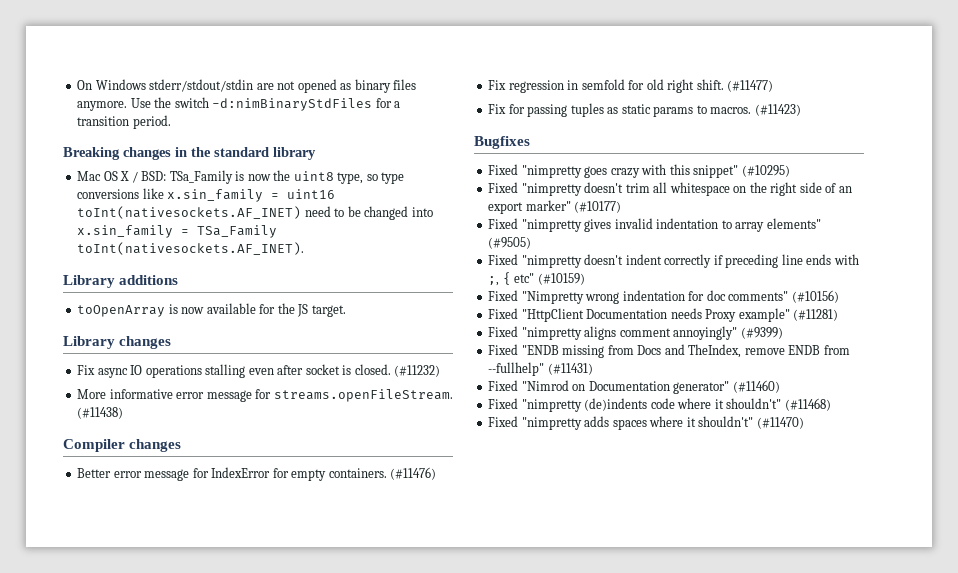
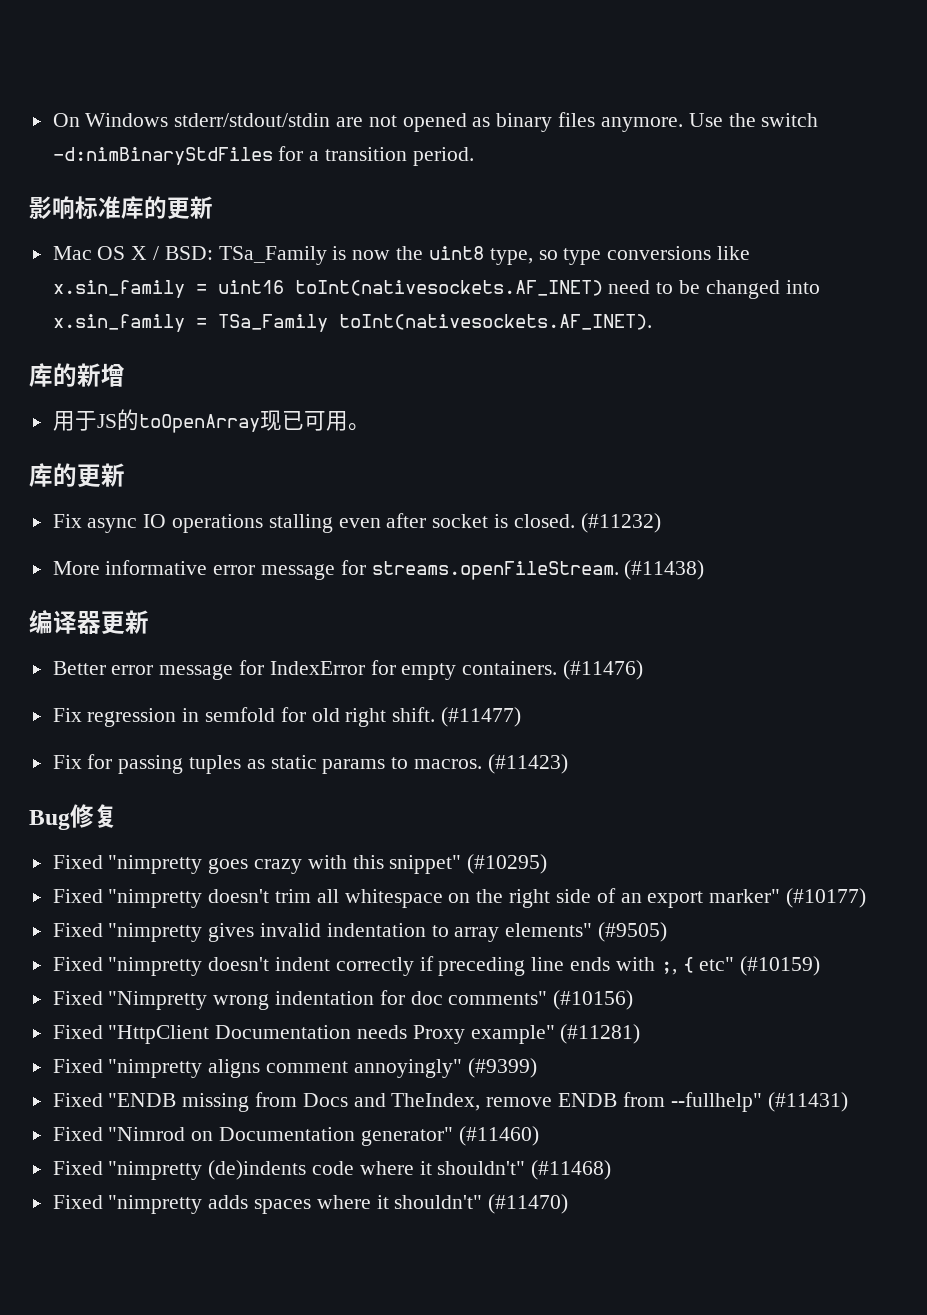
[63,147,316,160] Breaking changes in the standard library -> [29,196,213,220] 影响标准库的更新
[63,275,179,288] [77,303,346,317] [63,336,172,349] Library additions // toOpenArray is now available for the JS target. // Library changes -> [29,363,125,387] [52,409,370,433] [29,463,125,487] 库的新增 // 用于JS的toOpenArray现已可用。 // 库的更新
[63,439,182,452] Compiler changes -> [29,610,149,634] 编译器更新
[474,136,530,149] Bugfixes -> [29,804,118,830] Bug修复

